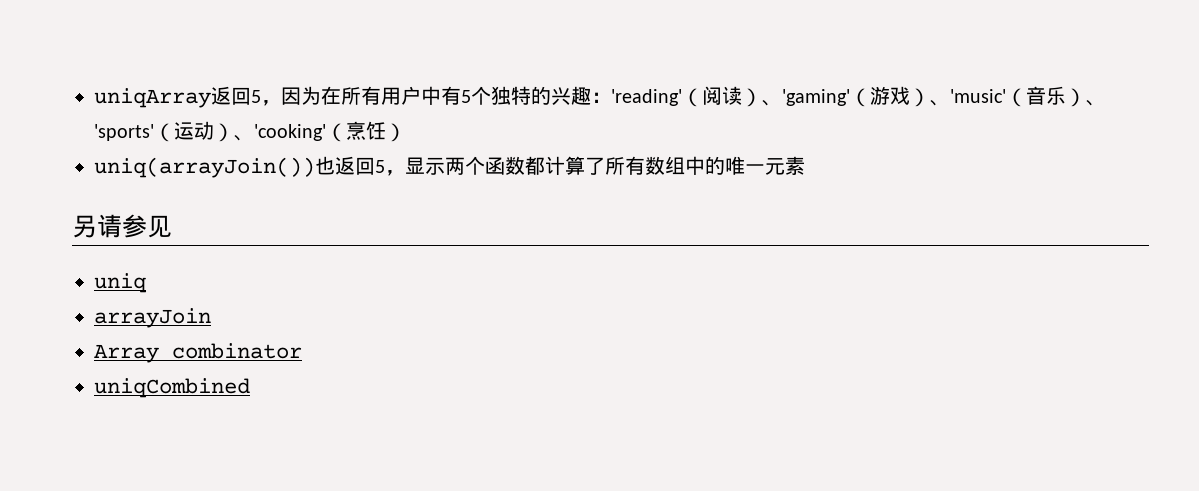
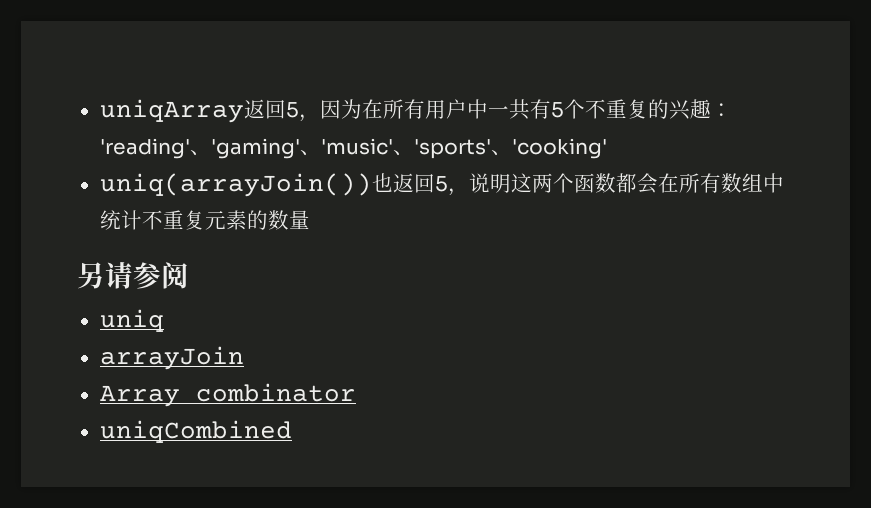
(441, 95) none -> [487,99,530,120] 一共
[491,86,531,105] 独特 -> [584,99,648,119] 不重复
[682,86,1106,107] [94,121,234,142] （阅读）、'gaming'（游戏）、'music'（音乐）、'sports'（运动） -> [189,138,491,159] 、'gaming'、'music'、'sports'
[326,121,406,142] （烹饪） -> (607, 148) none
[405,157,445,175] 显示 -> [468,173,532,193] 说明这
[545,156,605,175] 计算了 -> [636,173,679,194] 会在
[705,156,765,175] 的唯一 -> [99,210,205,230] 统计不重复
(805, 165) none -> [246,210,310,230] 的数量
[147,215,172,238] 见 -> [161,262,189,289] 阅

